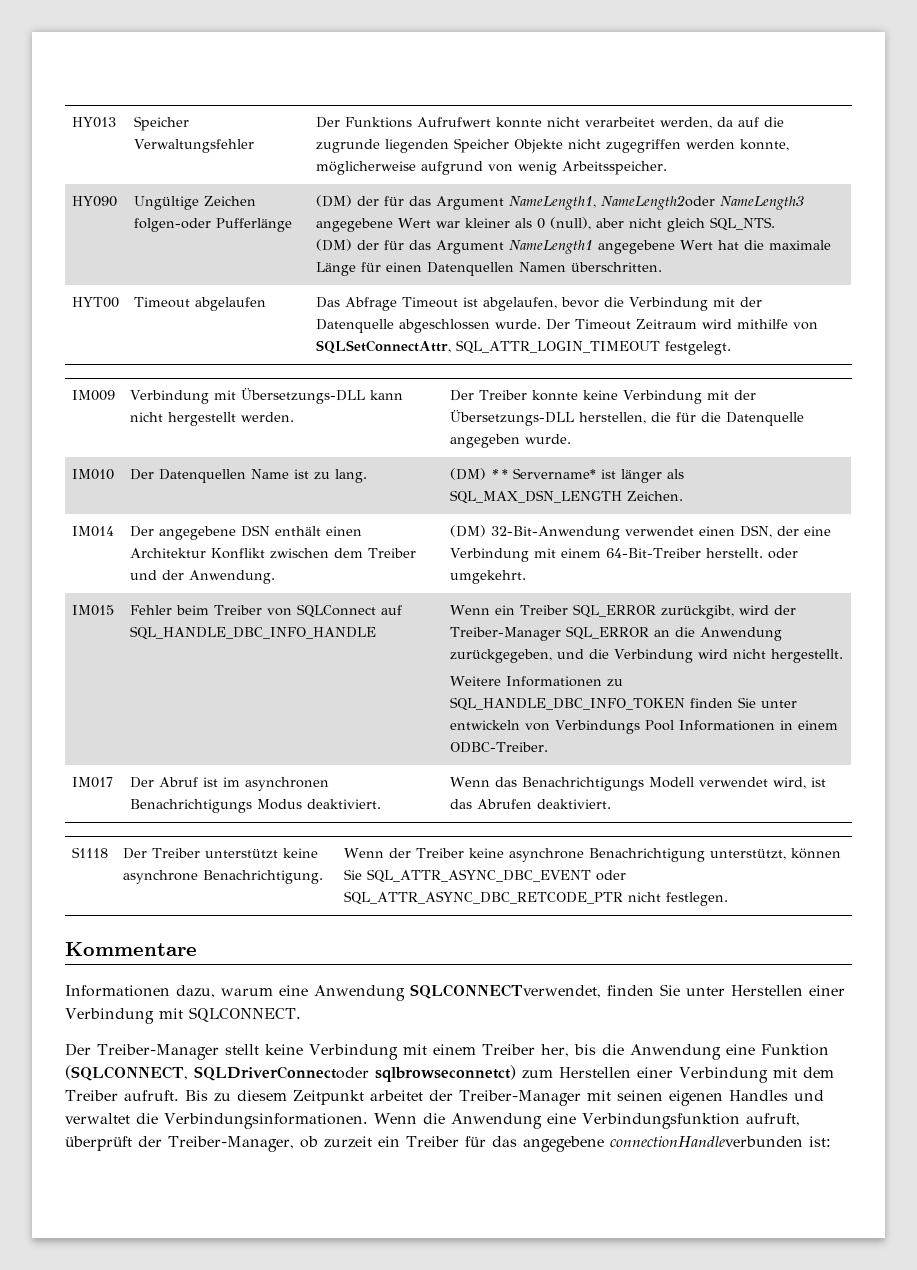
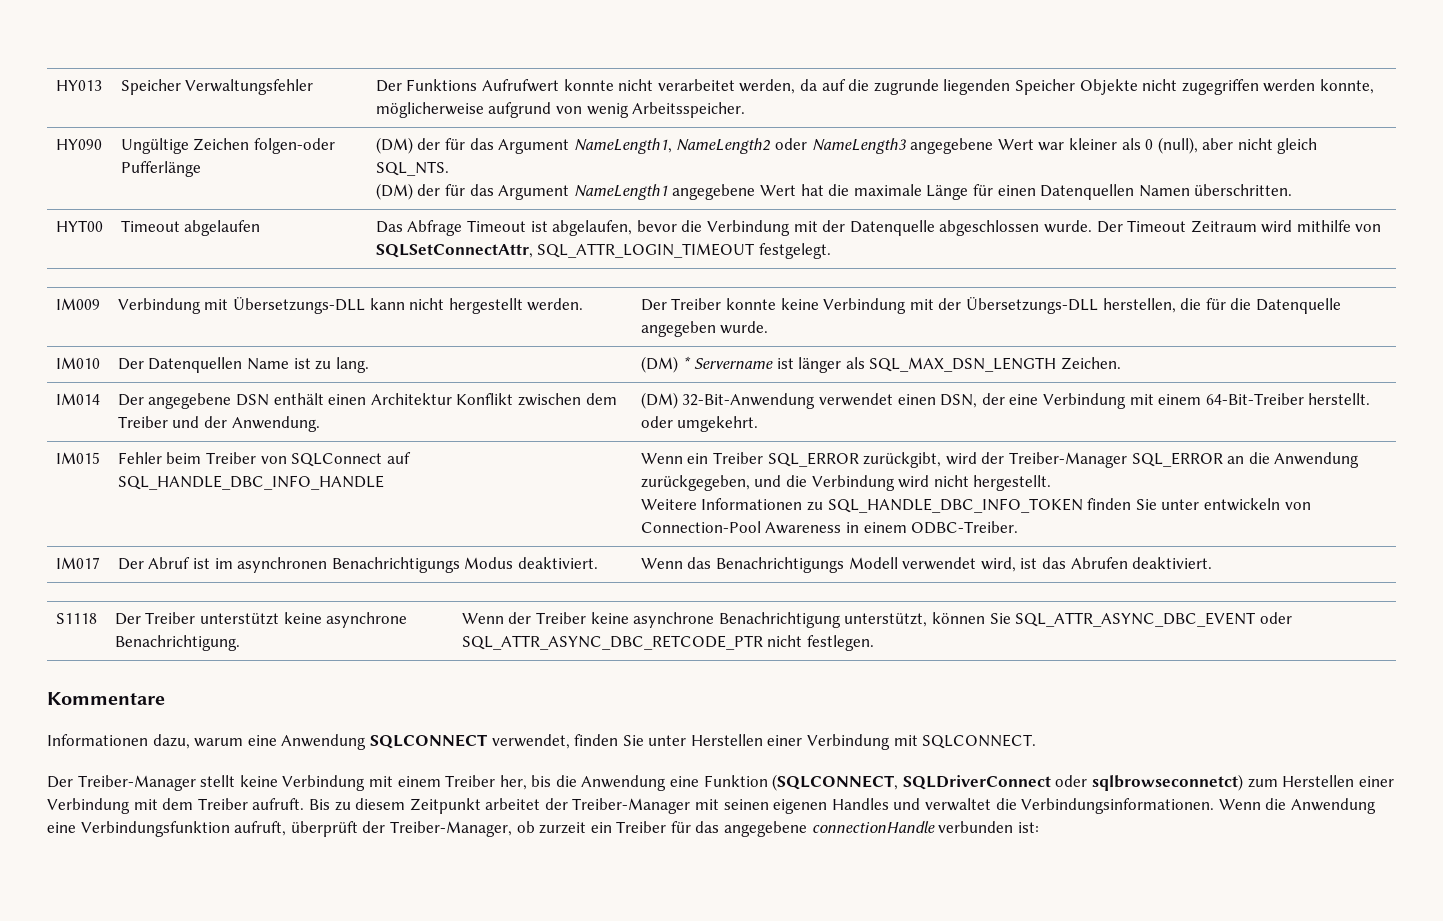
[601,195,716,210] NameLength2oder -> [676,138,807,154] NameLength2 oder
[502,468,597,479] * Servername* -> [694,358,774,369] Servername
[555,720,776,734] Verbindungs Pool Informationen -> [640,521,842,534] Connection-Pool Awareness
[410,984,601,999] SQLCONNECTverwendet, -> [369,734,570,749] SQLCONNECT verwendet,
[194,1066,369,1081] SQLDriverConnectoder -> [902,775,1088,790] SQLDriverConnect oder
[609,1136,803,1147] connectionHandleverbunden -> [811,821,1014,833] connectionHandle verbunden

